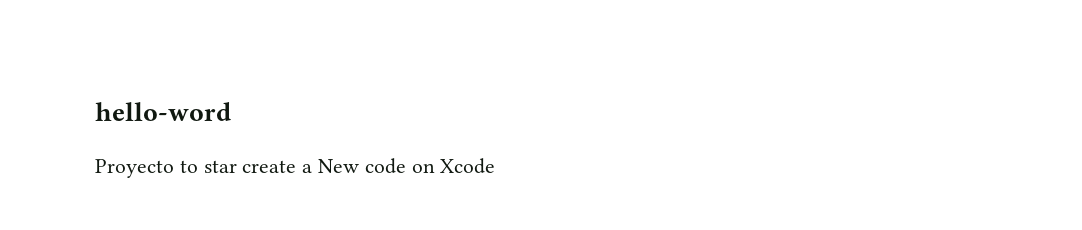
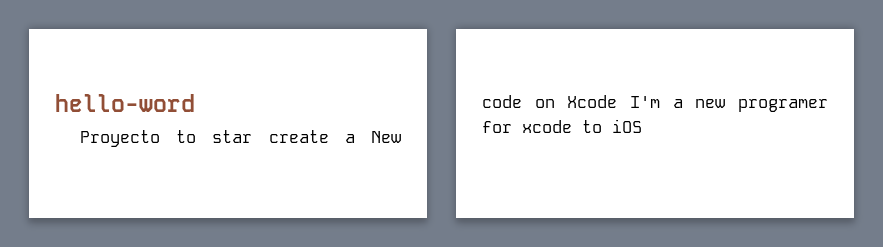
(496, 166) none -> [630,96,828,112] [482,119,642,133] I'm a new programer for xcode to iOS

